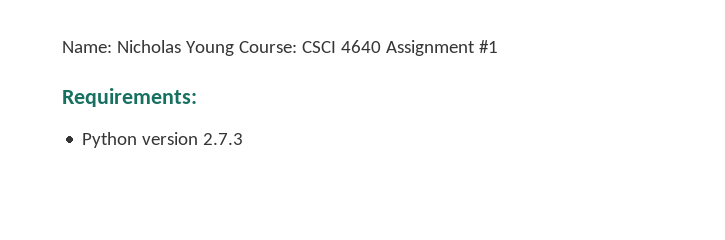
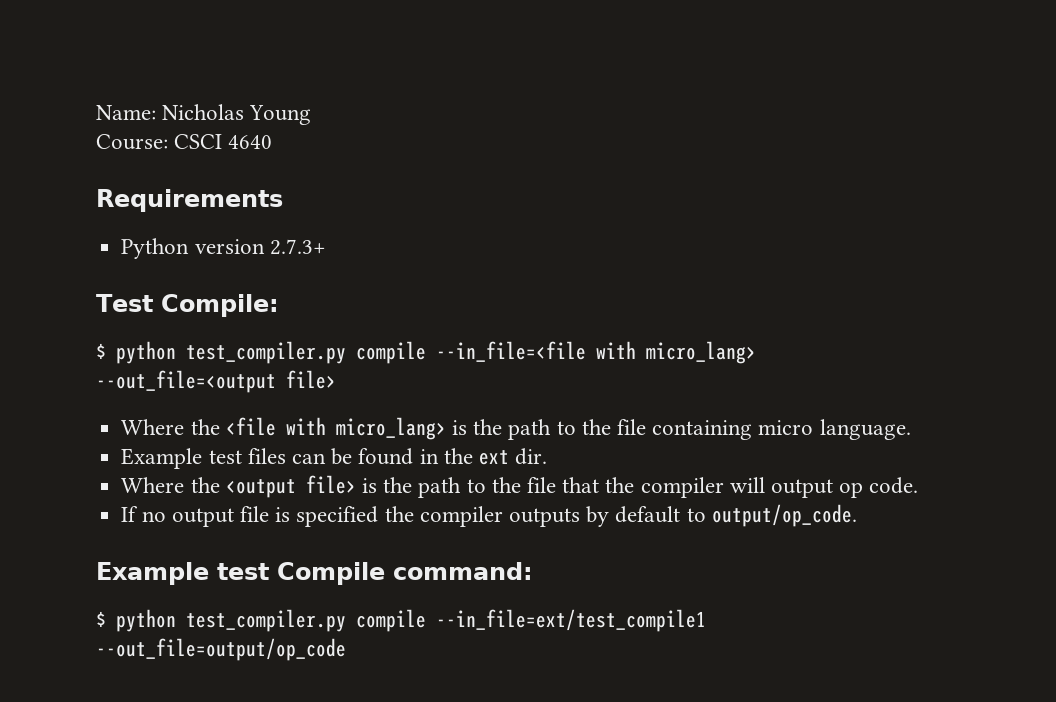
(234, 48) none -> (312, 115) //
[385,40,498,56] [62,88,197,107] Assignment #1 // Requirements: -> [96,189,283,212] // Requirements
[203,133,244,145] 2.7.3 -> [269,239,326,255] [96,294,279,317] [96,341,756,364] [96,370,336,393] [121,417,911,440] [121,448,548,469] [121,475,919,498] [121,504,857,527] [96,562,533,585] [96,609,706,632] [96,638,346,661] 2.7.3+ // Test Compile: // $ python test_compiler.py compile --in_file=<file with micro_lang> --out_file=<output file> // Where the <file with micro_lang> is the path to the file containing micro language. // Example test files can be found in the ext dir. // Where the <output file> is the path to the file that the compiler will output op code. // If no output file is specified the compiler outputs by default to output/op_code. // Example test Compile command: // $ python test_compiler.py compile --in_file=ext/test_compile1 --out_file=output/op_code

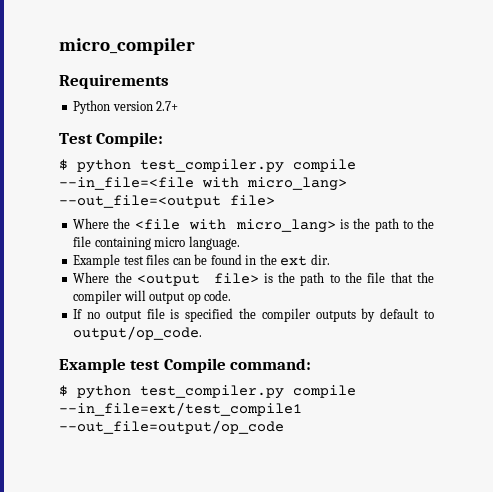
[96,104,312,125] [96,134,273,150] Name: Nicholas Young // Course: CSCI 4640 -> [59,38,195,55] micro_compiler
[269,239,326,255] 2.7.3+ -> [156,101,179,111] 2.7+

